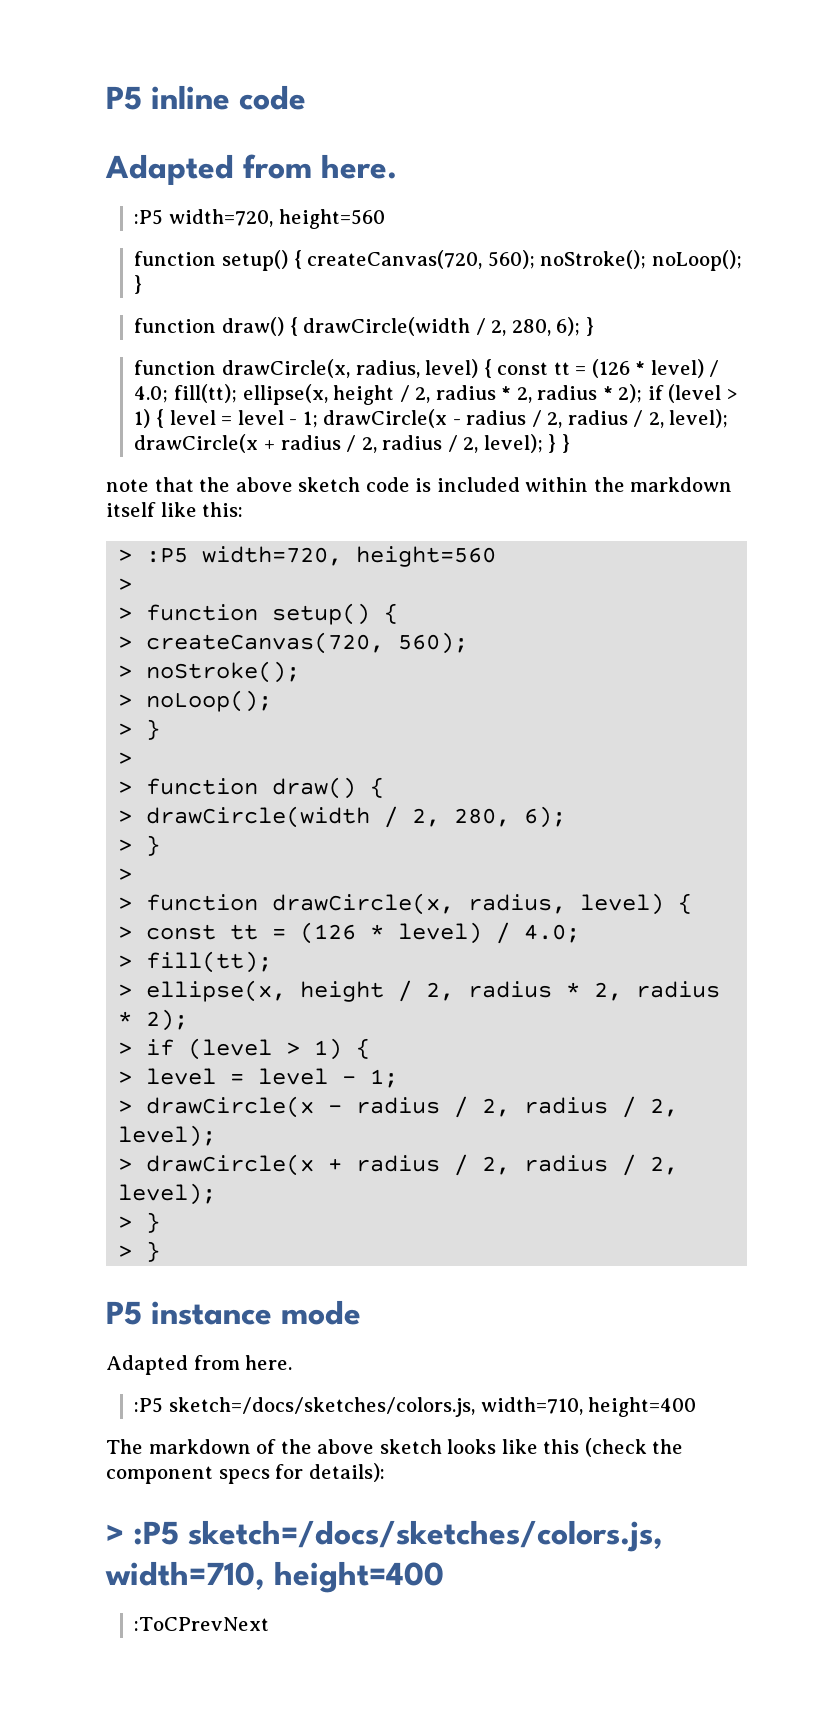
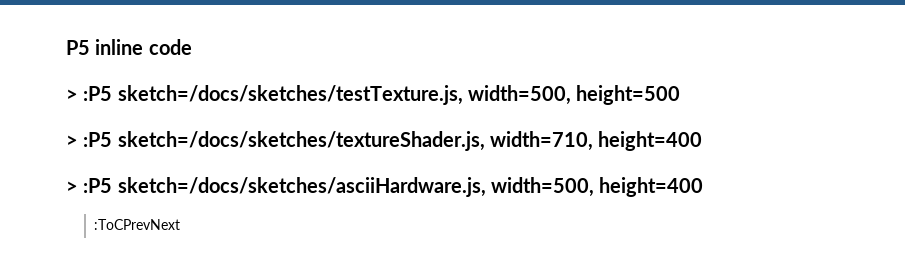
[105,154,398,185] [134,209,385,229] [134,250,742,271] [134,275,143,294] [134,317,594,336] [134,359,720,378] [134,384,737,405] [134,409,729,428] [134,434,570,453] [106,477,733,492] [106,502,244,517] [118,546,497,567] [118,578,133,591] [118,603,399,625] [118,632,469,654] [118,661,301,683] [118,690,273,712] [118,719,161,740] [118,752,133,765] [118,777,385,799] [118,806,567,828] [118,835,161,856] [118,868,133,881] [118,893,693,915] [118,922,581,944] [118,951,273,973] [118,980,721,1002] [118,1009,189,1031] [118,1038,371,1060] [118,1068,399,1088] [118,1096,679,1118] [118,1125,217,1147] [118,1154,679,1176] [118,1183,217,1205] [118,1212,161,1233] [118,1241,161,1262] [106,1300,362,1325] [106,1355,293,1375] [134,1397,697,1417] [106,1438,684,1457] [106,1463,385,1484] [106,1520,664,1552] [105,1561,265,1591] Adapted from here. // :P5 width=720, height=560 // function setup() { createCanvas(720, 560); noStroke(); noLoop(); } // function draw() { drawCircle(width / 2, 280, 6); } // function drawCircle(x, radius, level) { const tt = (126 * level) / 4.0; fill(tt); ellipse(x, height / 2, radius * 2, radius * 2); if (level > 1) { level = level - 1; drawCircle(x - radius / 2, radius / 2, level); drawCircle(x + radius / 2, radius / 2, level); } } // note that the above sketch code is included within the markdown itself like this: // > :P5 width=720, height=560 // > // > function setup() { // > createCanvas(720, 560); // > noStroke(); // > noLoop(); // > } // > // > function draw() { // > drawCircle(width / 2, 280, 6); // > } // > // > function drawCircle(x, radius, level) { // > const tt = (126 * level) / 4.0; // > fill(tt); // > ellipse(x, height / 2, radius * 2, radius * 2); // > if (level > 1) { // > level = level - 1; // > drawCircle(x - radius / 2, radius / 2, level); // > drawCircle(x + radius / 2, radius / 2, level); // > } // > } // P5 instance mode // Adapted from here. // :P5 sketch=/docs/sketches/colors.js, width=710, height=400 // The markdown of the above sketch looks like this (check the component specs for details): // > :P5 sketch=/docs/sketches/colors.js, width=710, -> [66,85,681,105] [66,131,703,151] [66,177,594,197] > :P5 sketch=/docs/sketches/testTexture.js, width=500, height=500 // > :P5 sketch=/docs/sketches/textureShader.js, width=710, height=400 // > :P5 sketch=/docs/sketches/asciiHardware.js, width=500,

